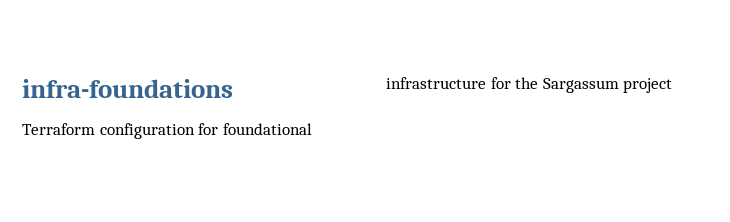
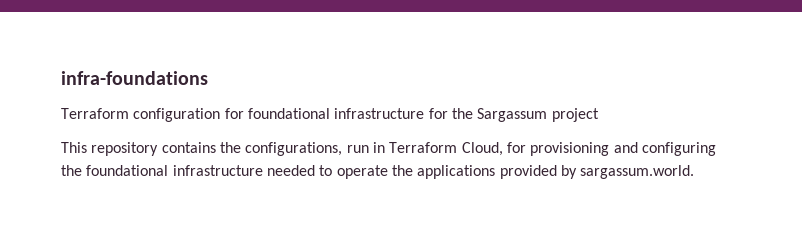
(673, 85) none -> [61,142,716,156] [61,165,695,179] // This repository contains the configurations, run in Terraform Cloud, for provisioning and configuring the foundational infrastructure needed to operate the applications provided by sargassum.world.

